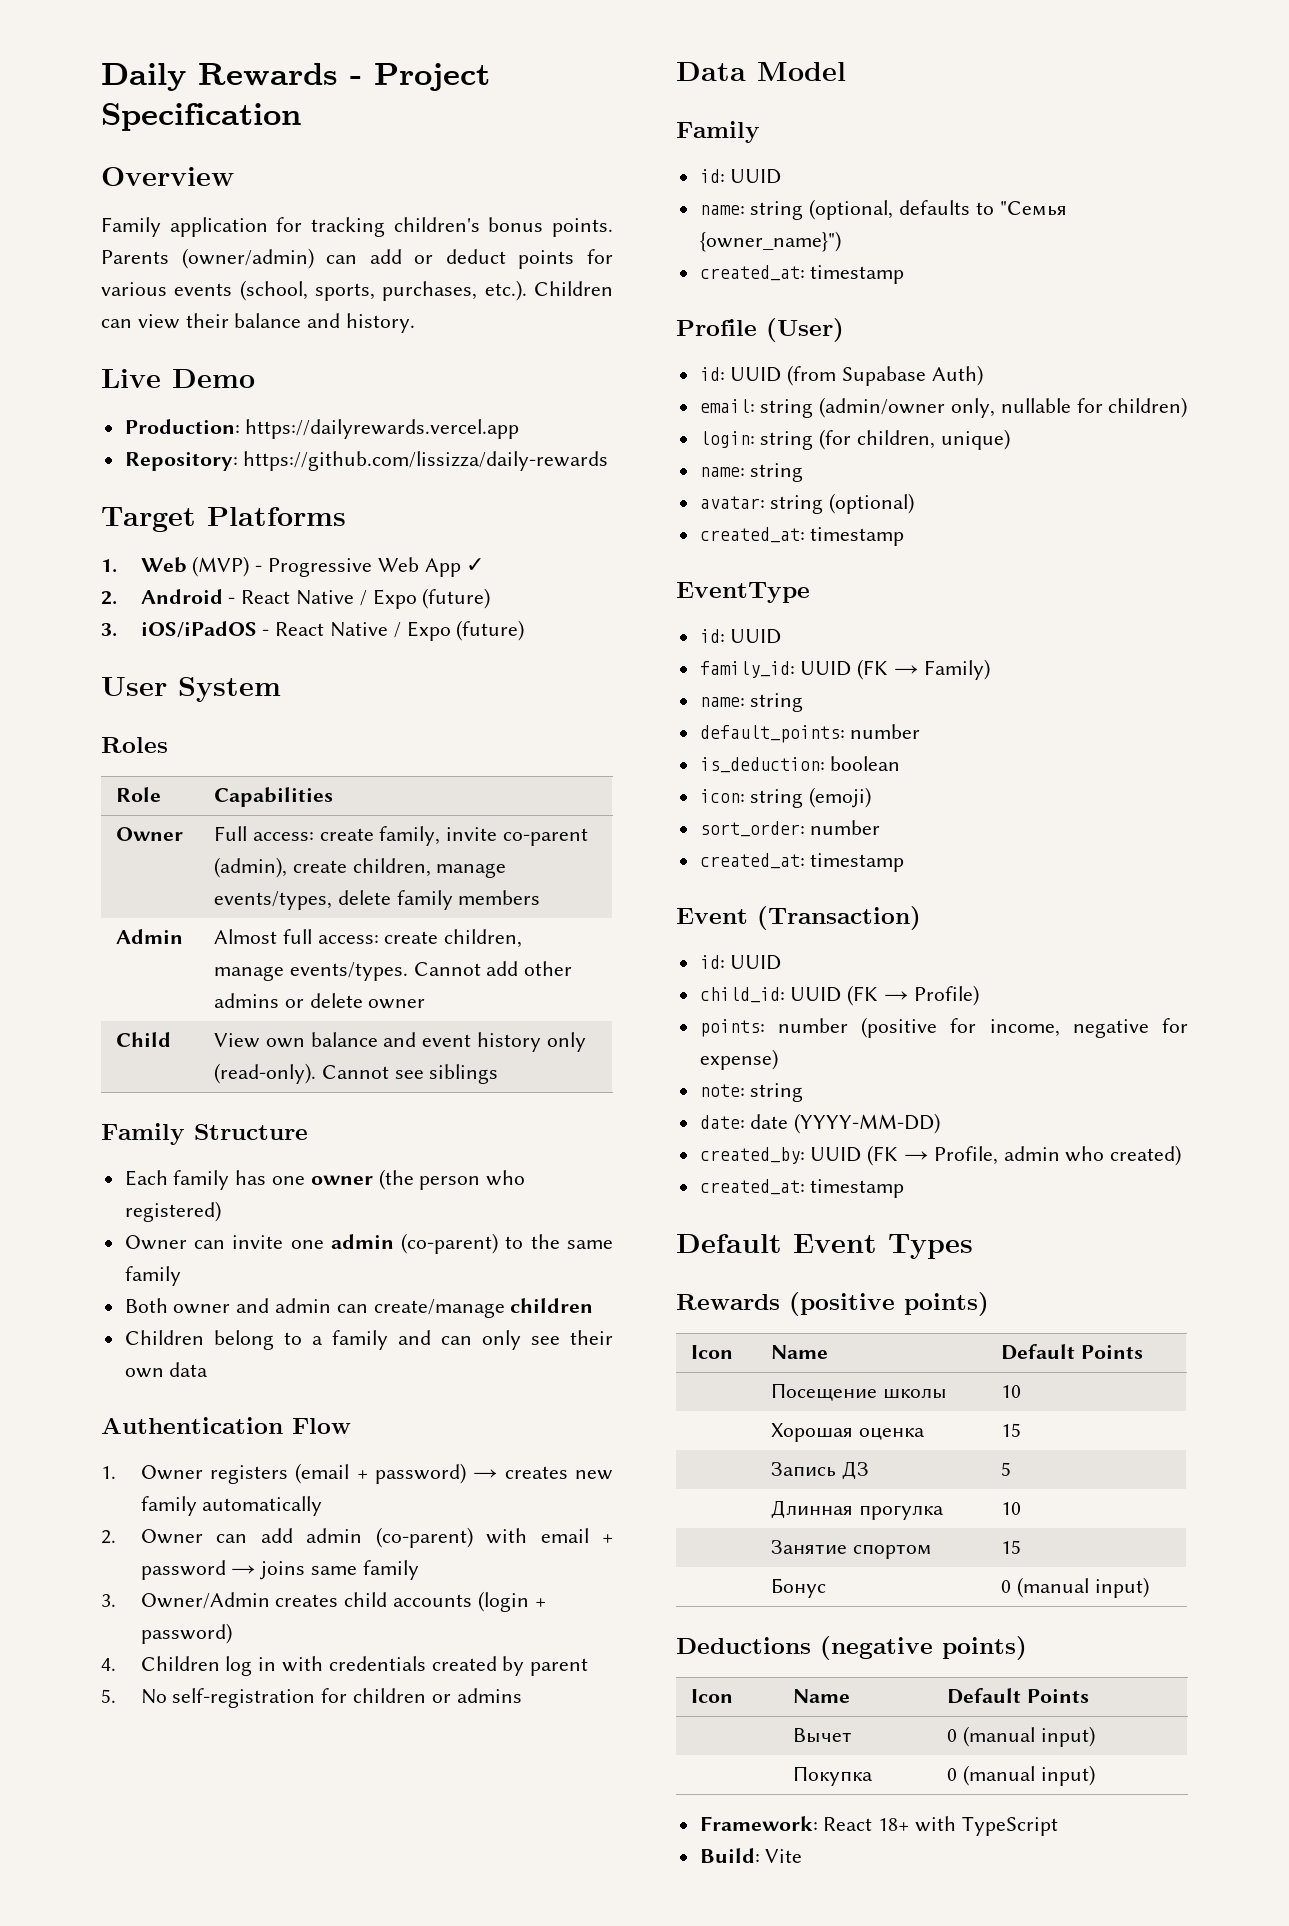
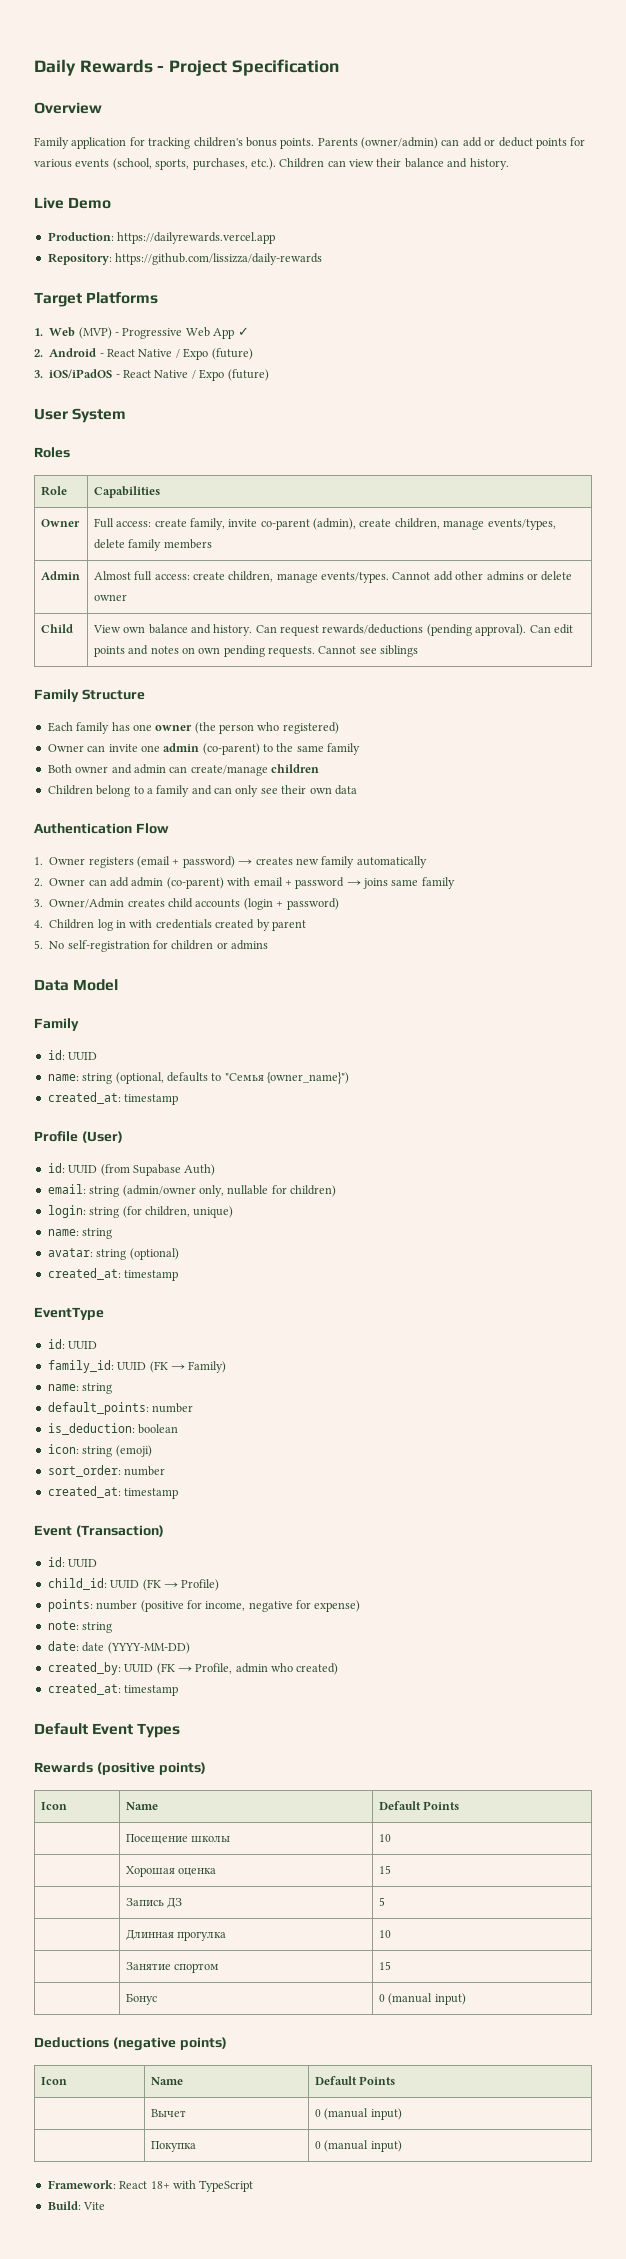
[422,1032,586,1052] [214,1063,317,1084] event history only (read-only). -> [213,624,573,636] [93,645,316,657] history. Can request rewards/deductions (pending approval). Can edit points and notes on own pending requests.

